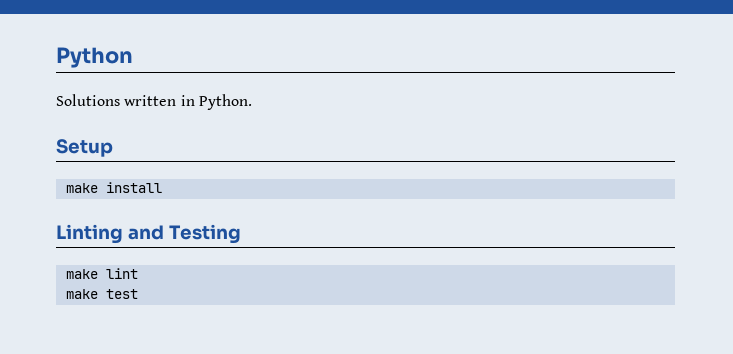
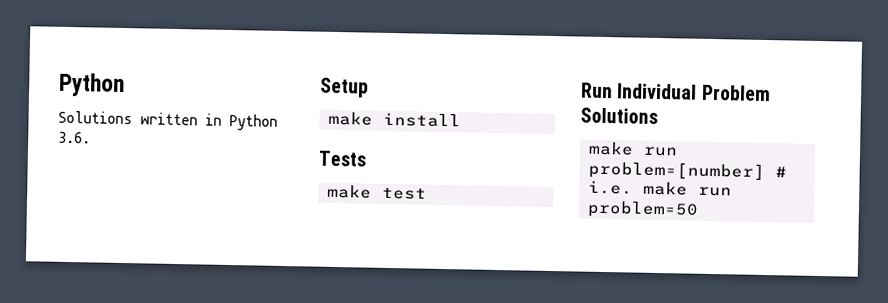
[198,94,252,110] Python. -> [229,113,278,131] [58,131,91,144] Python 3.6.
[56,224,241,244] [65,268,138,279] [65,289,138,299] Linting and Testing // make lint // make test -> [318,150,366,167] [327,184,427,200] [581,82,771,102] [580,107,658,124] [588,141,678,157] [588,160,787,181] [588,180,732,197] [587,200,699,219] Tests // make test // Run Individual Problem Solutions // make run problem=[number] # i.e. make run problem=50

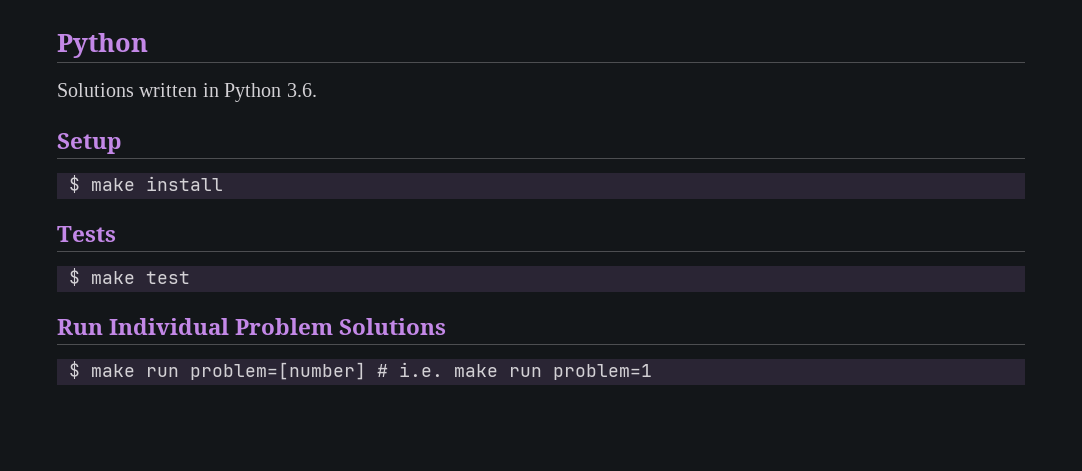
(369, 87) none -> [69,175,80,193] $
(366, 158) none -> [69,268,80,286] $
(658, 115) none -> [69,361,80,379] $
[587,200,699,219] problem=50 -> [553,364,652,380] problem=1

